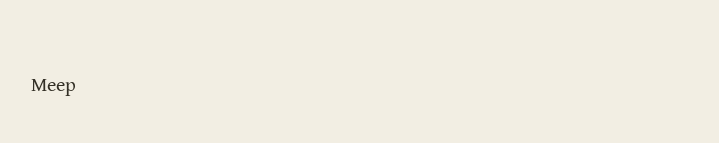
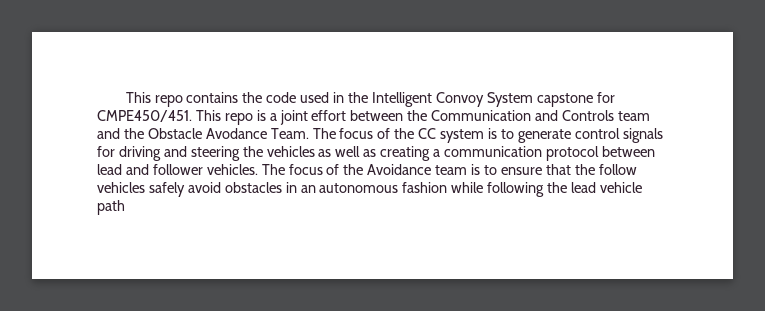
[31,79,76,96] Meep -> [125,92,615,107] [97,110,650,125] [97,128,663,143] [97,146,655,161] [97,164,637,175] [97,182,642,197] [97,200,125,215] This repo contains the code used in the Intelligent Convoy System capstone for CMPE450/451. This repo is a joint effort between the Communication and Controls team and the Obstacle Avodance Team. The focus of the CC system is to generate control signals for driving and steering the vehicles as well as creating a communication protocol between lead and follower vehicles. The focus of the Avoidance team is to ensure that the follow vehicles safely avoid obstacles in an autonomous fashion while following the lead vehicle path

